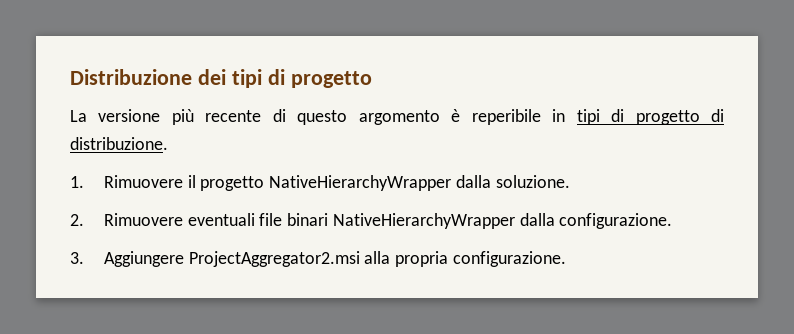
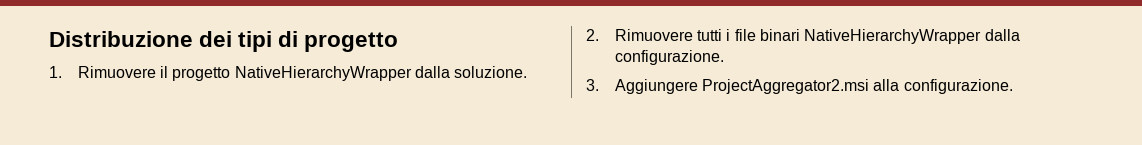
[70,109,724,125] [70,137,168,150] // La versione più recente di questo argomento è reperibile in tipi di progetto di distribuzione. -> (399, 42) none
[187,213,255,226] eventuali -> [697,29,731,41] tutti i
[395,251,449,267] propria -> (900, 85) none

